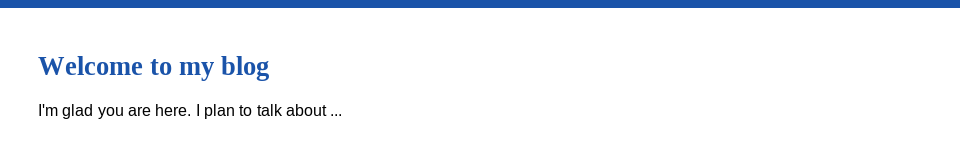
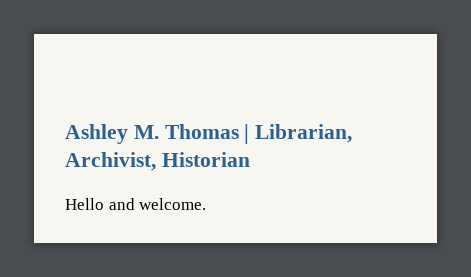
[38,56,270,81] [38,104,343,119] Welcome to my blog // I'm glad you are here. I plan to talk about ... -> [65,124,353,144] [65,152,250,171] [65,198,207,210] Ashley M. Thomas | Librarian, Archivist, Historian // Hello and welcome.

